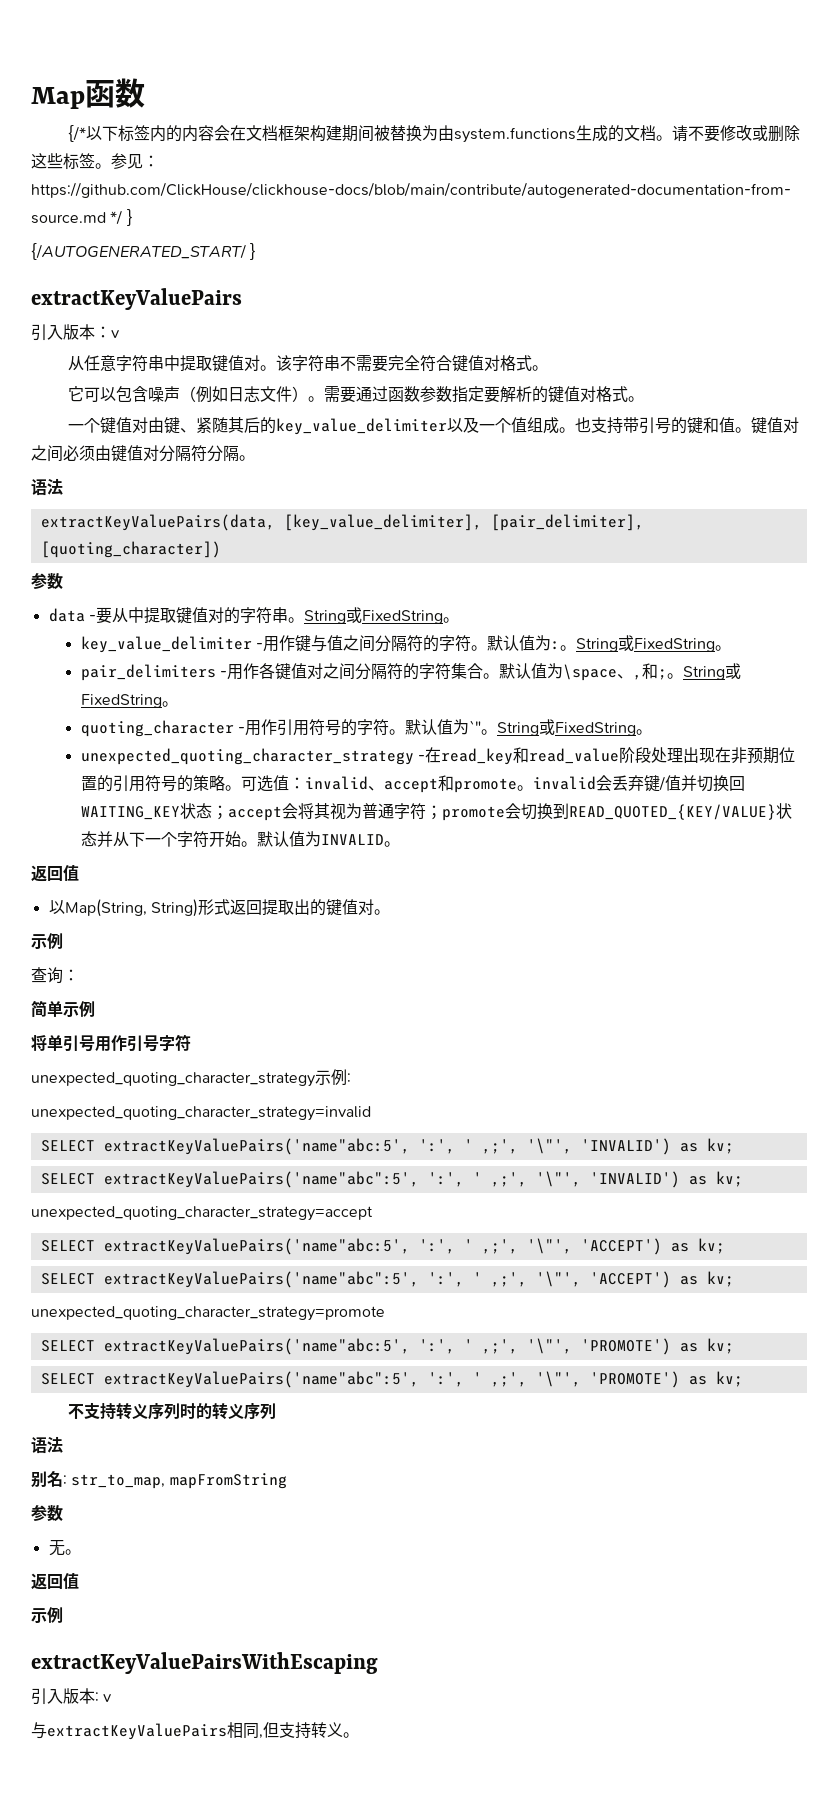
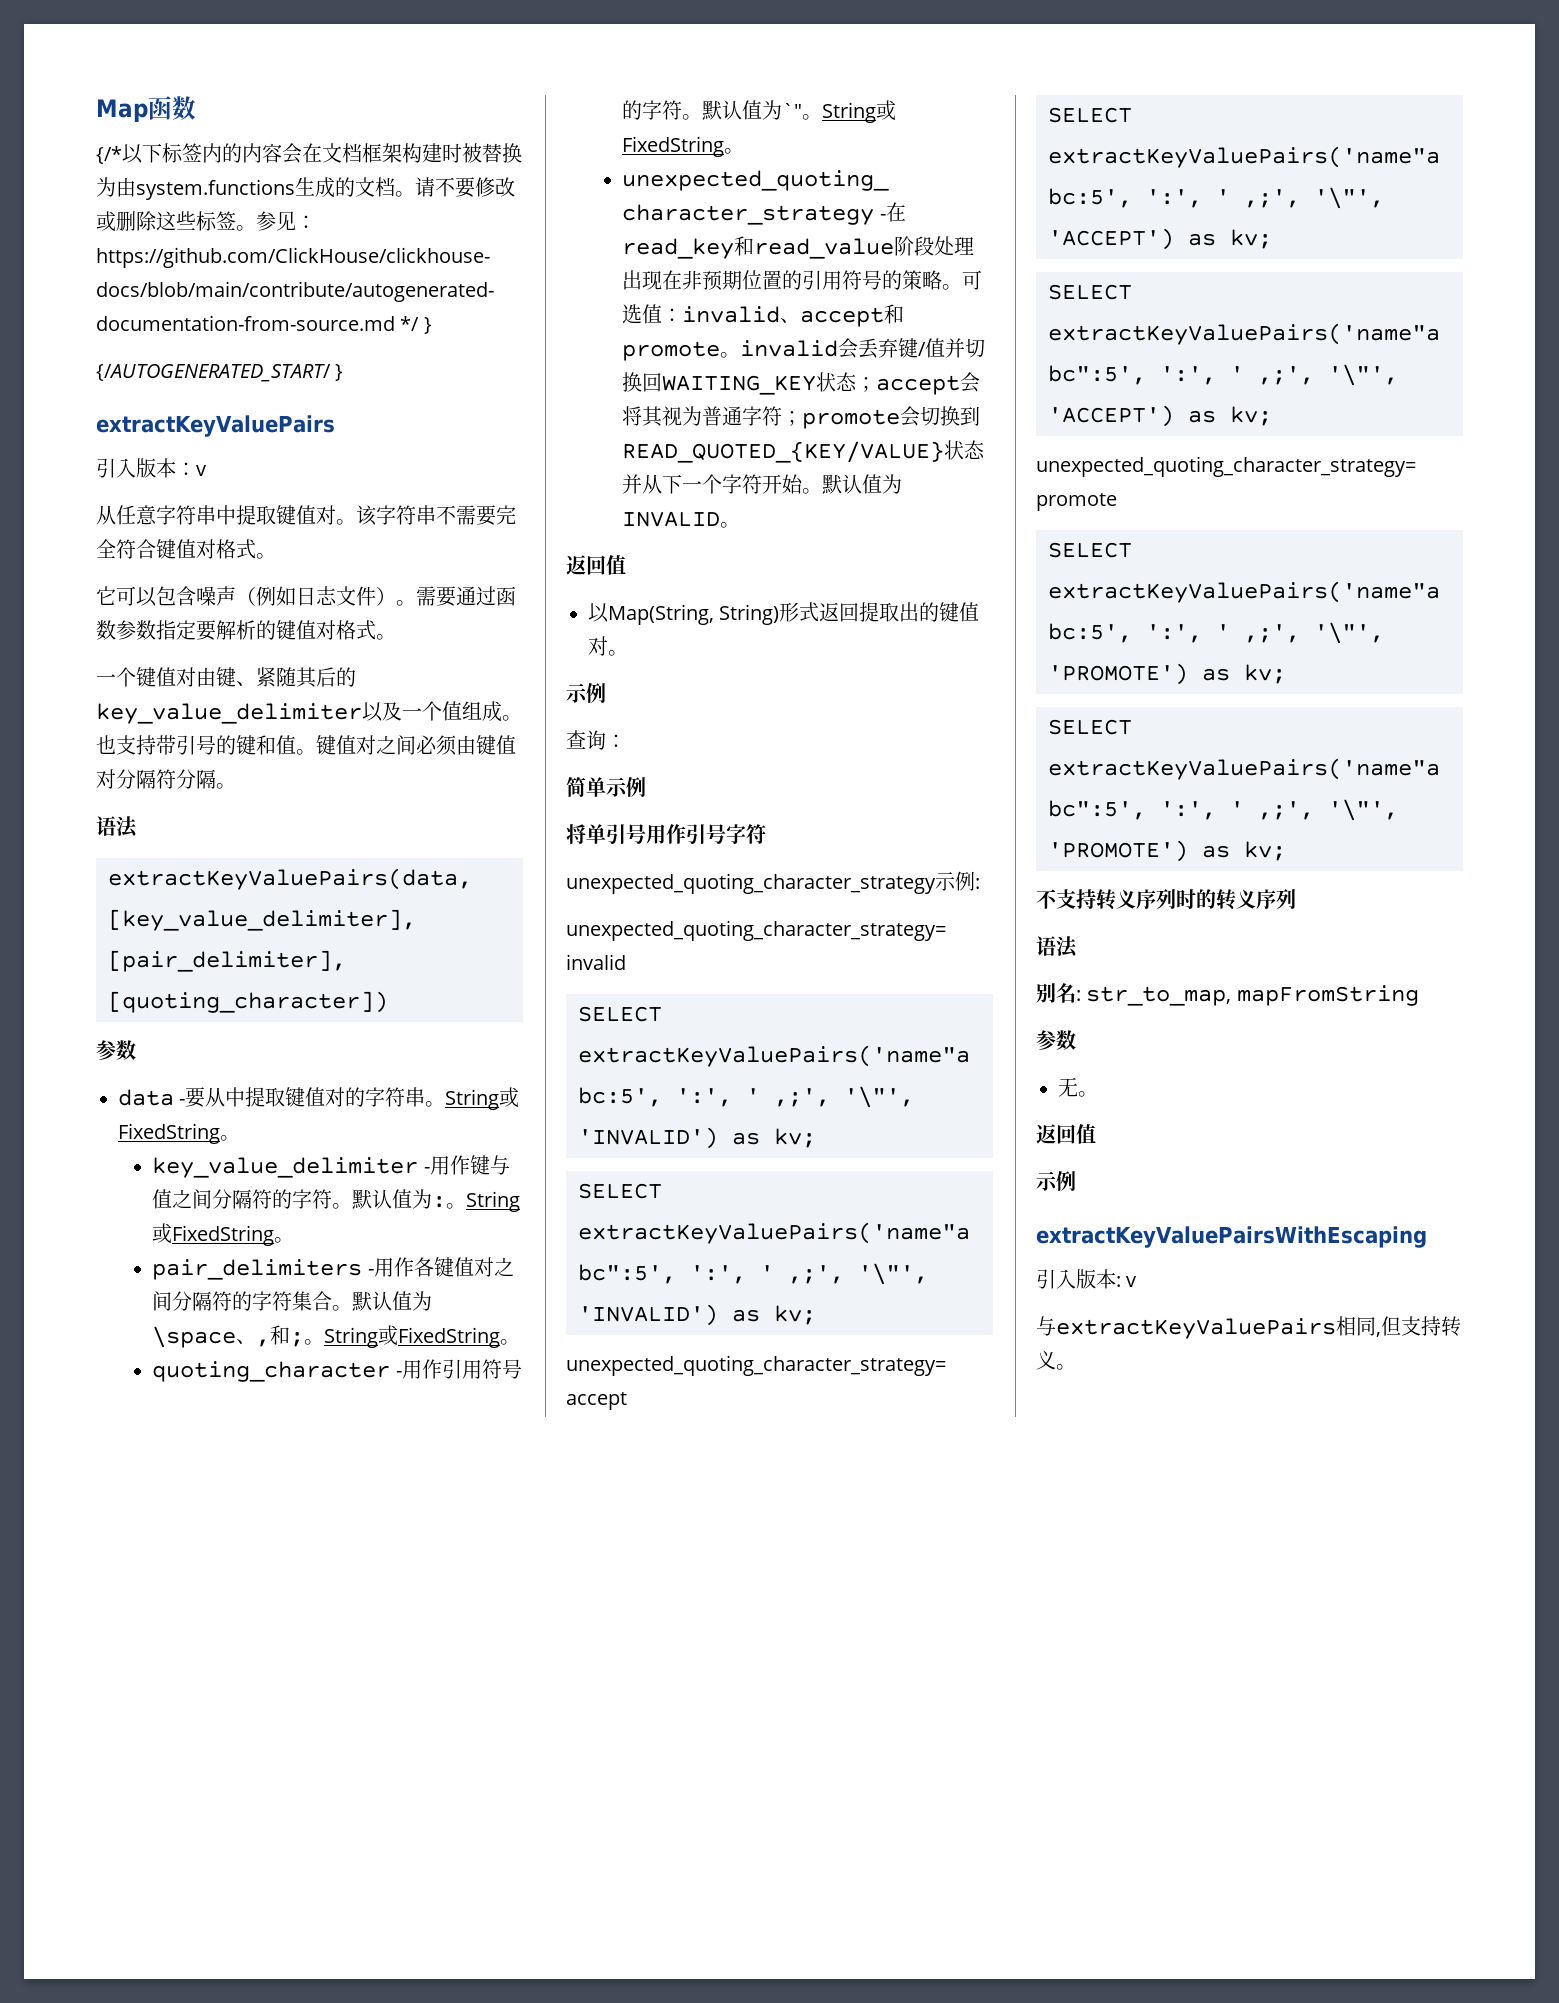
[342,125,375,142] 期间 -> [442,143,462,163] 时

